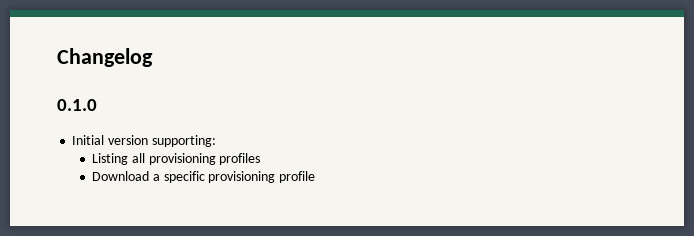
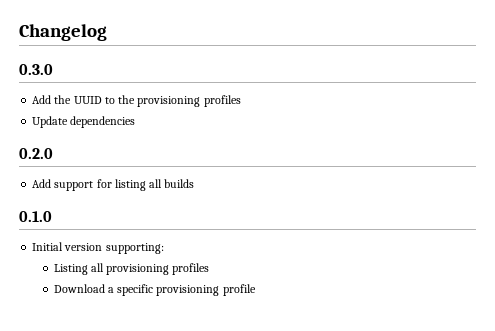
(153, 57) none -> [19,64,53,75] [32,95,241,107] [32,116,136,128] [19,148,53,159] [32,179,195,191] // 0.3.0 // Add the UUID to the provisioning profiles // Update dependencies // 0.2.0 // Add support for listing all builds

